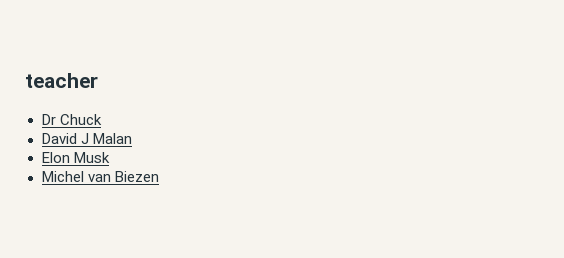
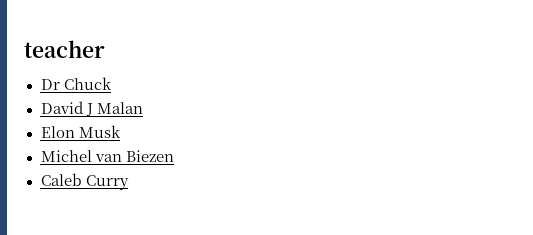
(159, 176) none -> [40,173,129,190] // Caleb Curry

